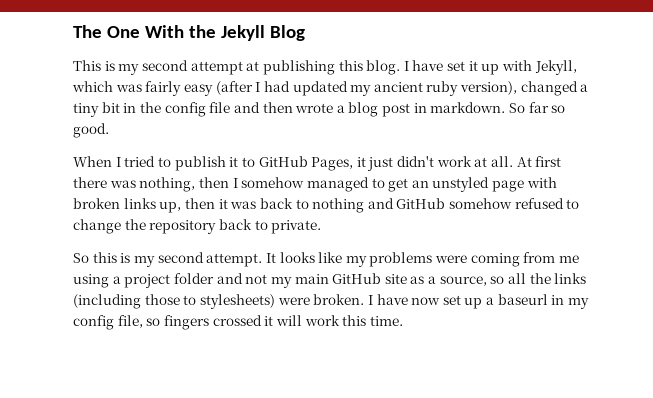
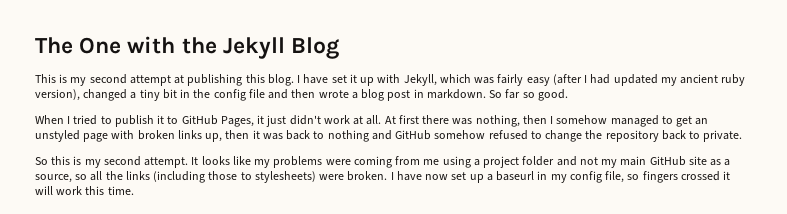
[144,25,184,38] With -> [127,36,176,54] with

